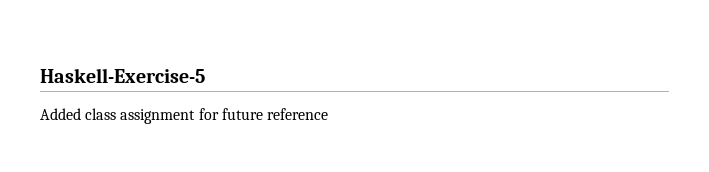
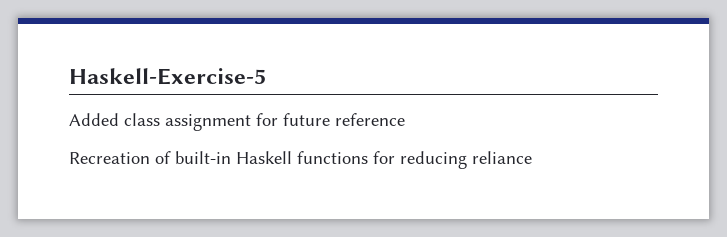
(328, 114) none -> [69,151,532,169] // Recreation of built-in Haskell functions for reducing reliance

